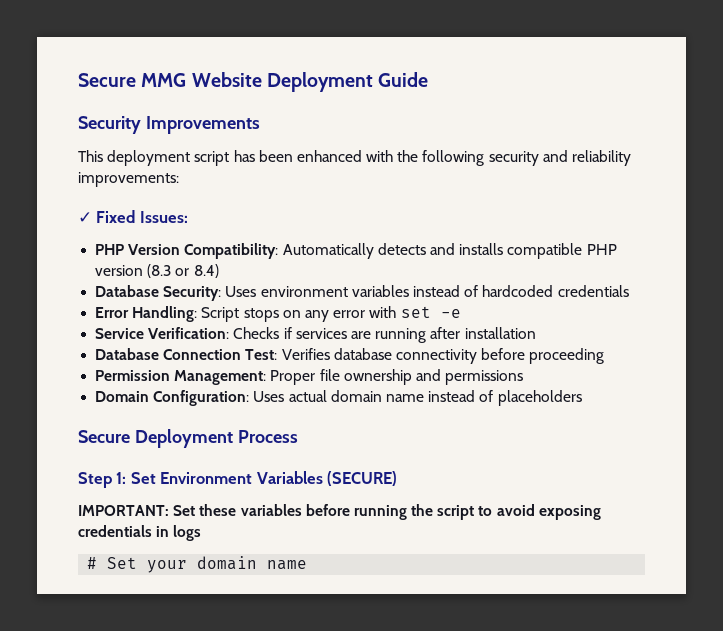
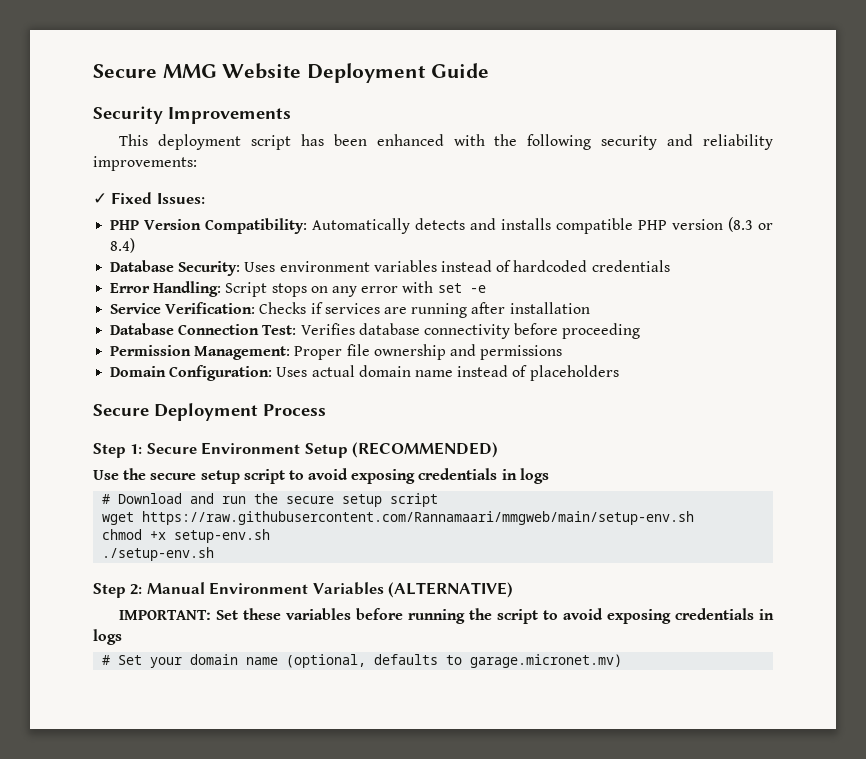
[130,472,156,484] Set -> [146,442,499,458] [93,468,549,484] [102,493,439,507] [102,511,695,525] [102,529,271,543] [102,547,215,561] [93,582,205,598] Secure Environment Setup (RECOMMENDED) // Use the secure setup script to avoid exposing credentials in logs // # Download and run the secure setup script // wget https://raw.githubusercontent.com/Rannamaari/mmgweb/main/setup-env.sh // chmod +x setup-env.sh // ./setup-env.sh // Step 2: Manual
[327,471,398,486] (SECURE) -> [388,582,514,598] (ALTERNATIVE)
(308, 565) none -> [286,654,623,668] (optional, defaults to garage.micronet.mv)

